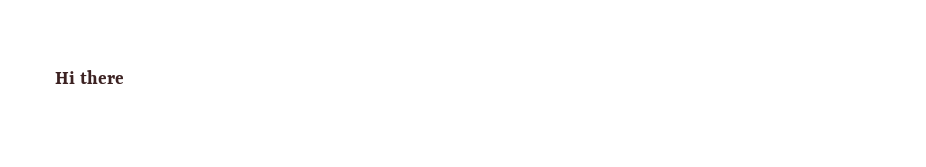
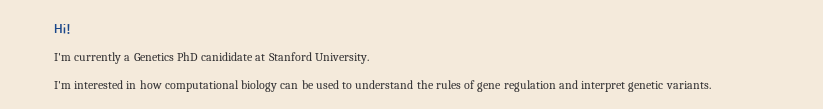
[55,70,125,84] Hi there -> [54,24,71,34] [54,52,369,64] [54,80,711,92] Hi! // I'm currently a Genetics PhD canididate at Stanford University. // I'm interested in how computational biology can be used to understand the rules of gene regulation and interpret genetic variants.

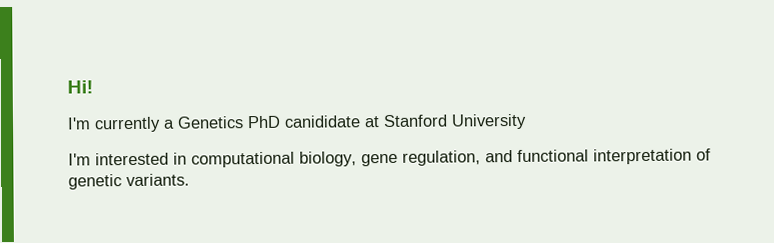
[314,53,369,64] University. -> [451,113,527,130] University
[139,80,626,92] how computational biology can be used to understand the rules of gene regulation and interpret -> [191,148,711,168] computational biology, gene regulation, and functional interpretation of

